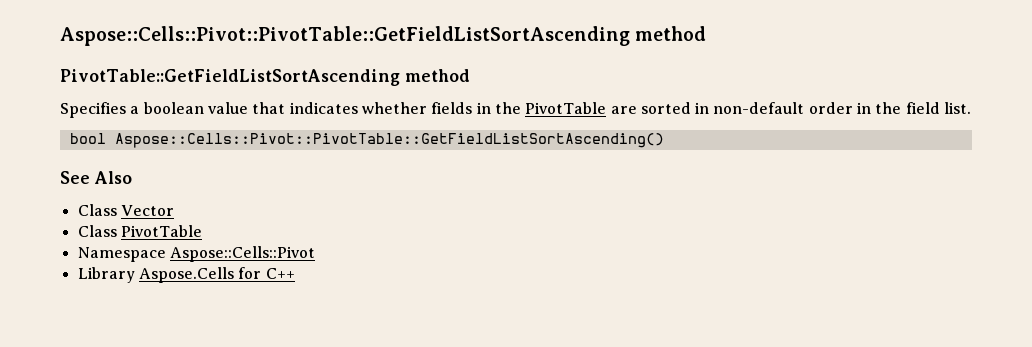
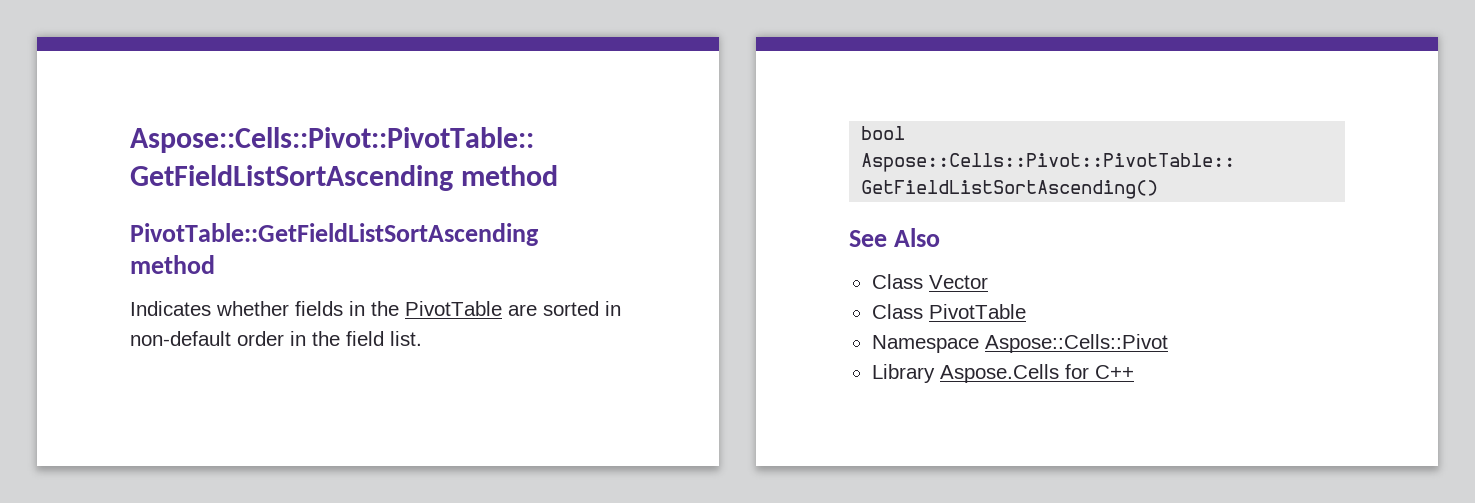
[60,102,358,118] Specifies a boolean value that indicates -> [130,301,211,316] Indicates

